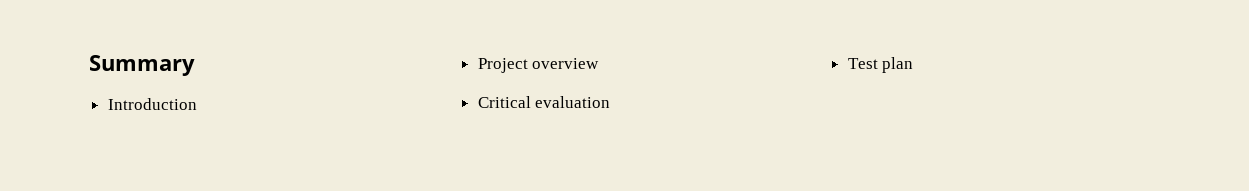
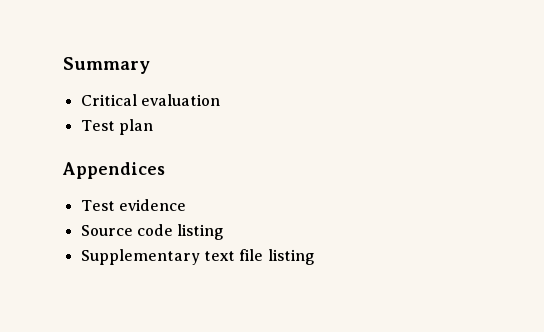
[107,98,197,110] [477,58,600,73] // Introduction // Project overview -> (150, 65) none
(914, 65) none -> [62,162,165,179] [80,199,186,211] [80,224,225,240] [80,249,315,265] // Appendices // Test evidence // Source code listing // Supplementary text file listing

